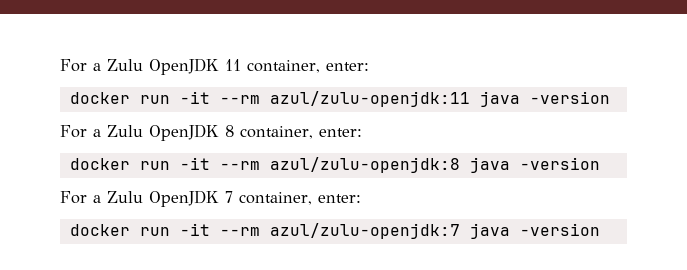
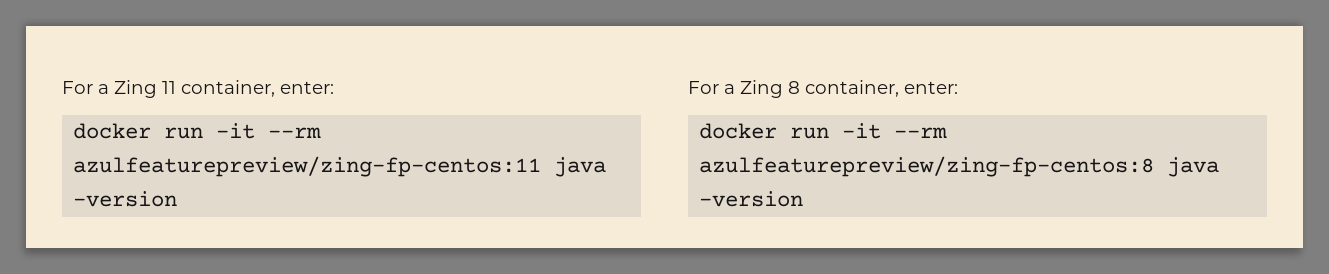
[60,58,219,75] For a Zulu OpenJDK -> [62,80,157,98] For a Zing
[269,91,610,107] [60,124,219,141] azul/zulu-openjdk:11 java -version // For a Zulu OpenJDK -> [73,156,607,177] [73,191,178,207] [688,80,783,98] azulfeaturepreview/zing-fp-centos:11 java -version // For a Zing
[269,157,600,173] [60,190,361,207] [69,223,600,239] azul/zulu-openjdk:8 java -version // For a Zulu OpenJDK 7 container, enter: // docker run -it --rm azul/zulu-openjdk:7 java -version -> [699,156,1220,177] [699,191,804,207] azulfeaturepreview/zing-fp-centos:8 java -version

